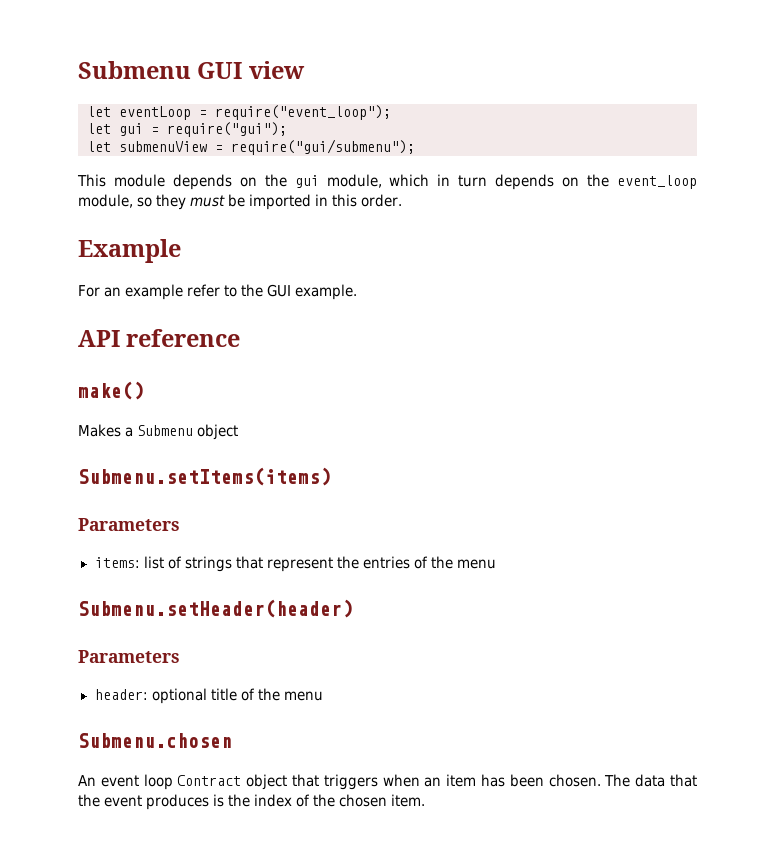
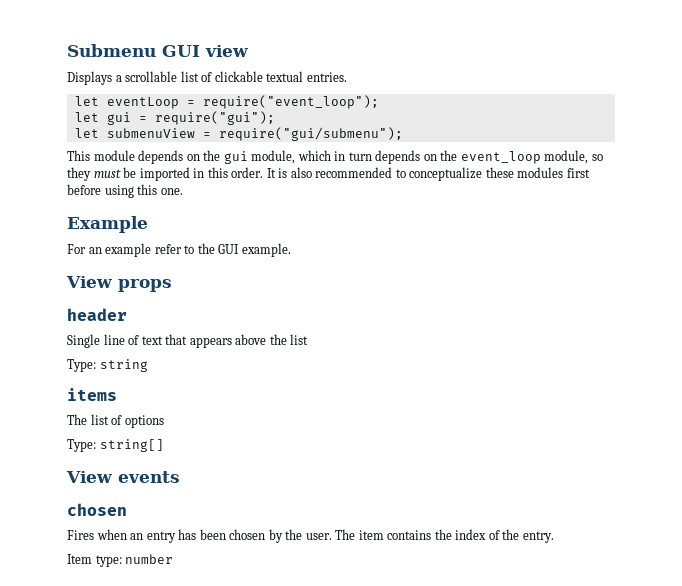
(305, 70) none -> [67,71,347,85] // Displays a scrollable list of clickable textual entries.
(403, 200) none -> [266,167,590,181] [67,184,183,198] It is also recommended to conceptualize these modules first before using this one.
[78,329,241,347] [78,381,144,400] [78,424,239,440] [78,467,331,486] [78,518,180,531] [94,556,497,572] [78,599,353,618] [78,650,180,663] [94,688,323,704] [78,733,232,748] [78,774,378,790] API reference // make() // Makes a Submenu object // Submenu.setItems(items) // Parameters // items: list of strings that represent the entries of the menu // Submenu.setHeader(header) // Parameters // header: optional title of the menu // Submenu.chosen // An event loop Contract object that triggers -> [66,276,172,292] [67,308,127,321] [67,334,309,348] [67,359,148,372] [67,388,117,401] [67,414,164,428] [67,439,164,452] [66,471,180,483] [67,503,127,516] [67,530,94,540] View props // header // Single line of text that appears above the list // Type: string // items // The list of options // Type: string[] // View events // chosen // Fires
[446,774,477,787] item -> [146,531,176,543] entry
[548,774,697,787] [78,794,426,810] chosen. The data that the event produces is the index of the chosen item. -> [229,529,554,543] [67,554,174,567] chosen by the user. The item contains the index of the entry. // Item type: number

